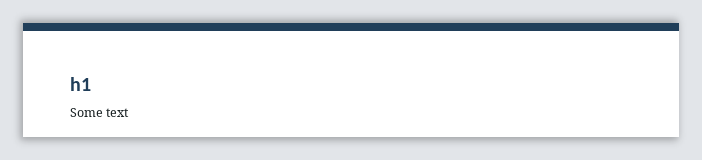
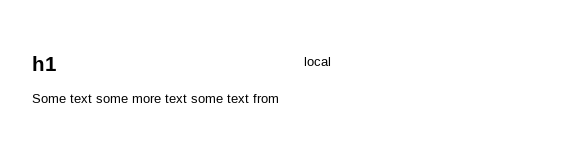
(130, 112) none -> [96,94,279,103] [304,57,331,66] some more text some text from local

